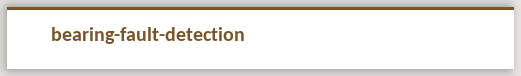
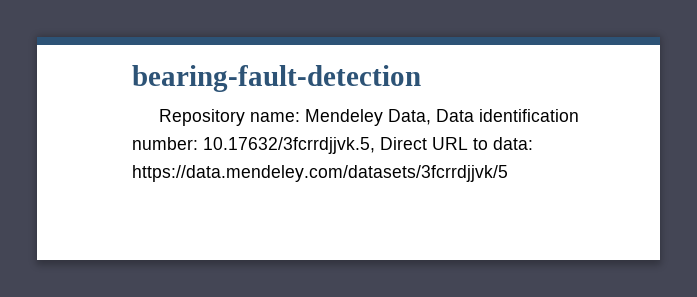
(245, 35) none -> [158,109,579,126] [132,137,533,154] [132,165,508,182] // Repository name: Mendeley Data, Data identification number: 10.17632/3fcrrdjjvk.5, Direct URL to data: https://data.mendeley.com/datasets/3fcrrdjjvk/5

